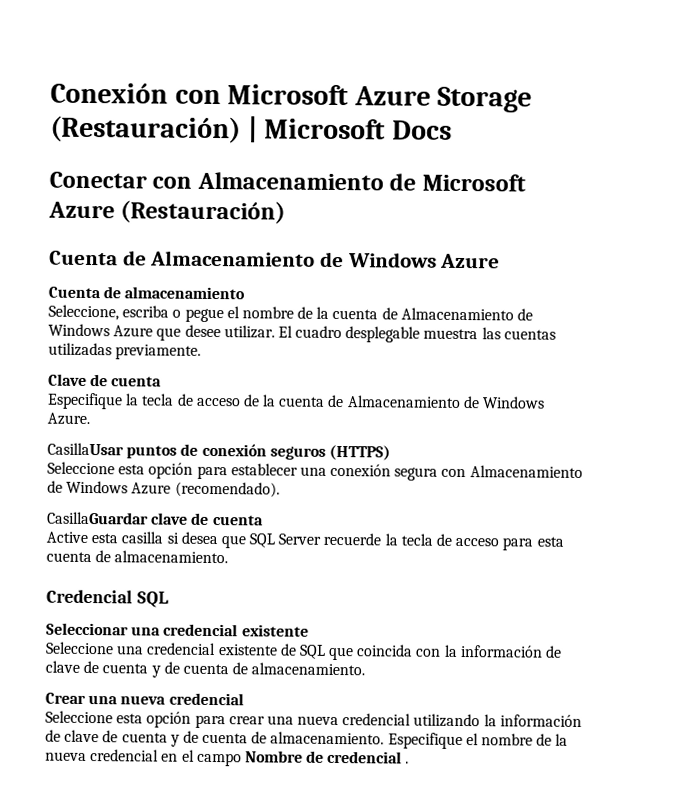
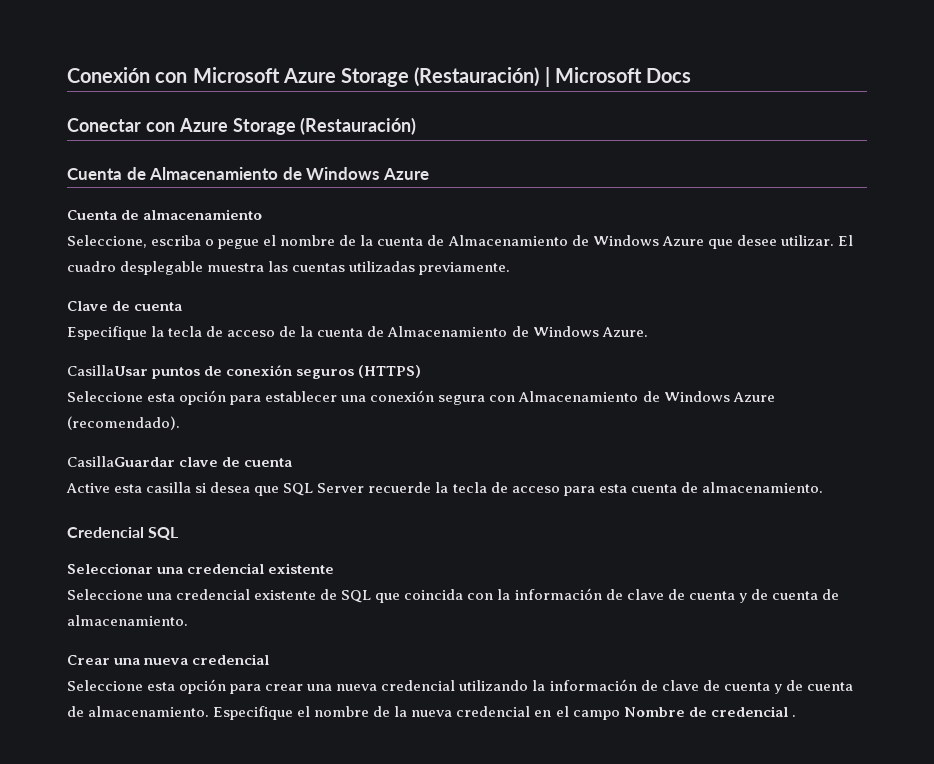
[196,171,526,192] [48,201,115,219] Almacenamiento de Microsoft Azure -> [178,118,296,135] Azure Storage

